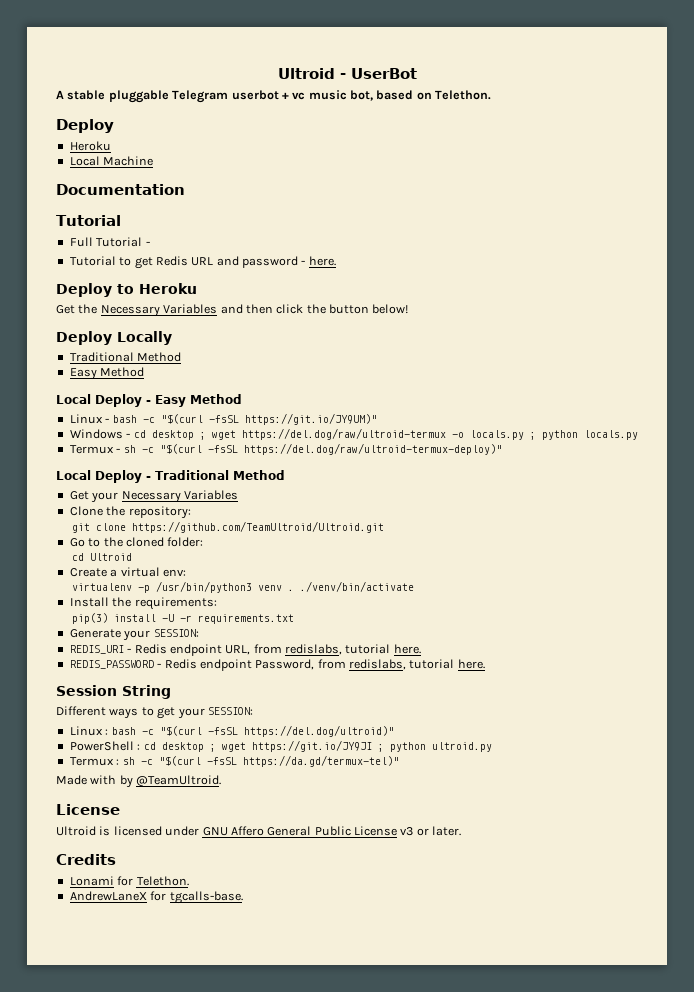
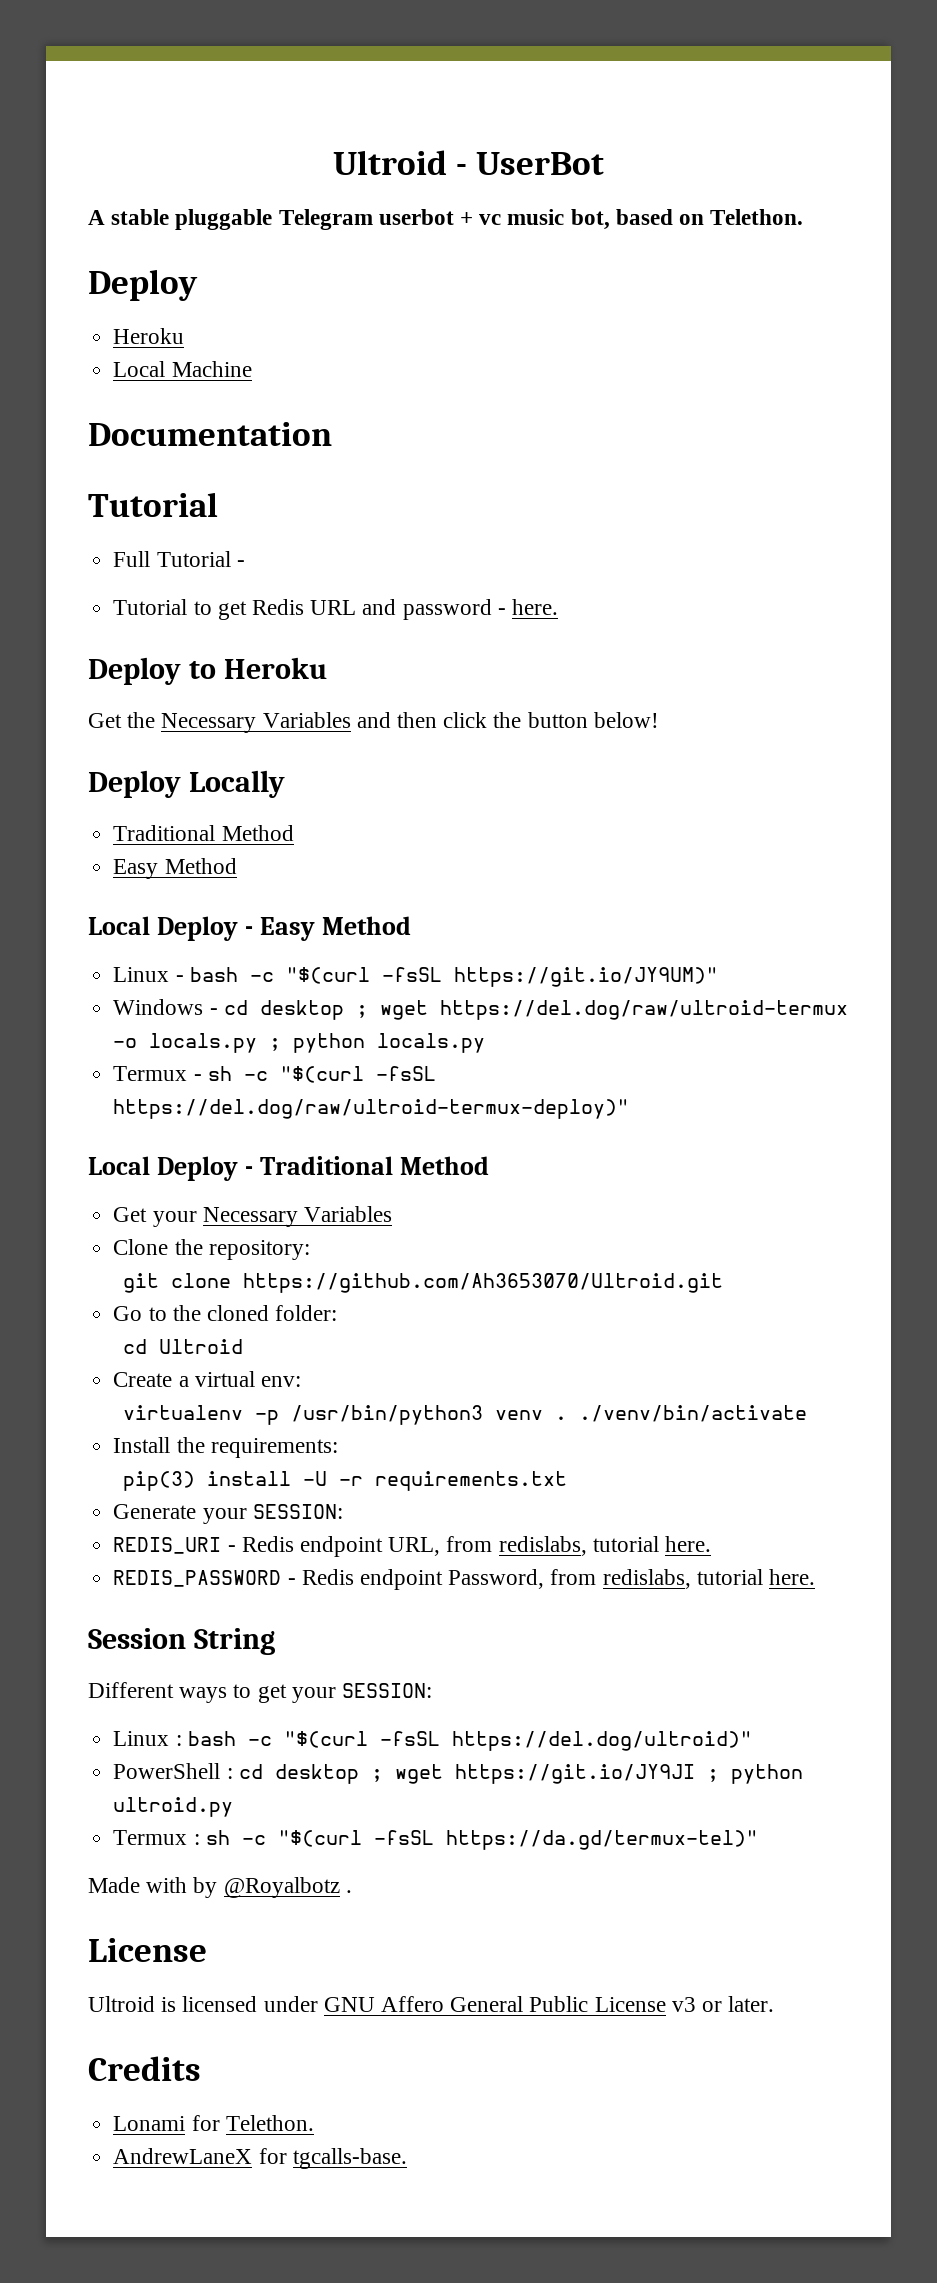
[132,521,385,533] https://github.com/TeamUltroid/Ultroid.git -> [242,1273,723,1293] https://github.com/Ah3653070/Ultroid.git
[136,775,222,787] @TeamUltroid. -> [223,1877,352,1898] @Royalbotz .

